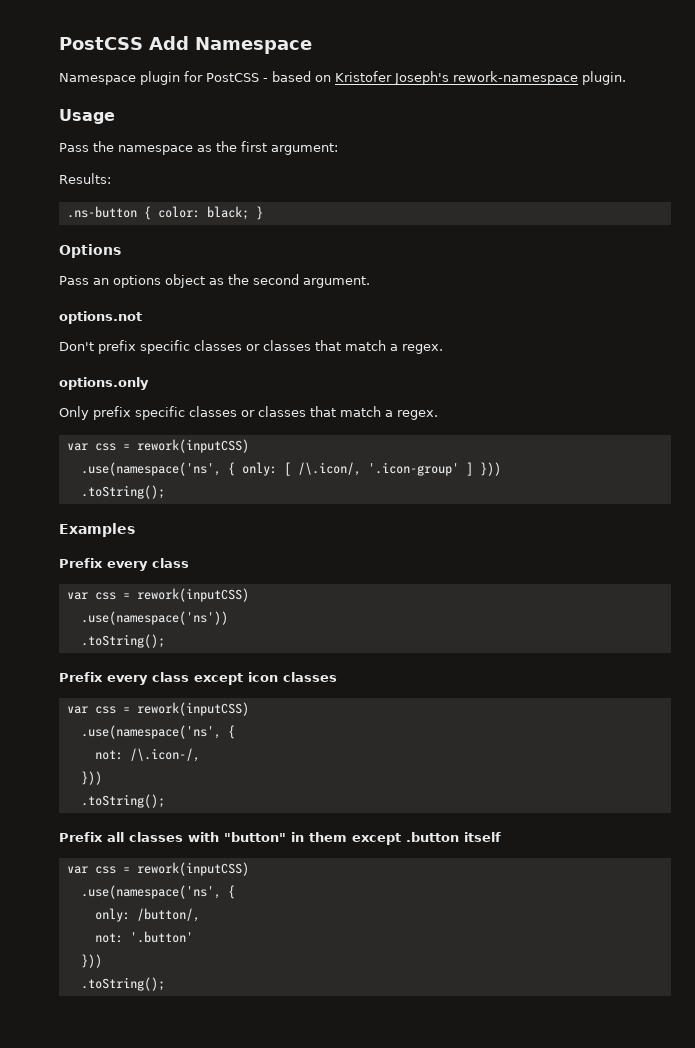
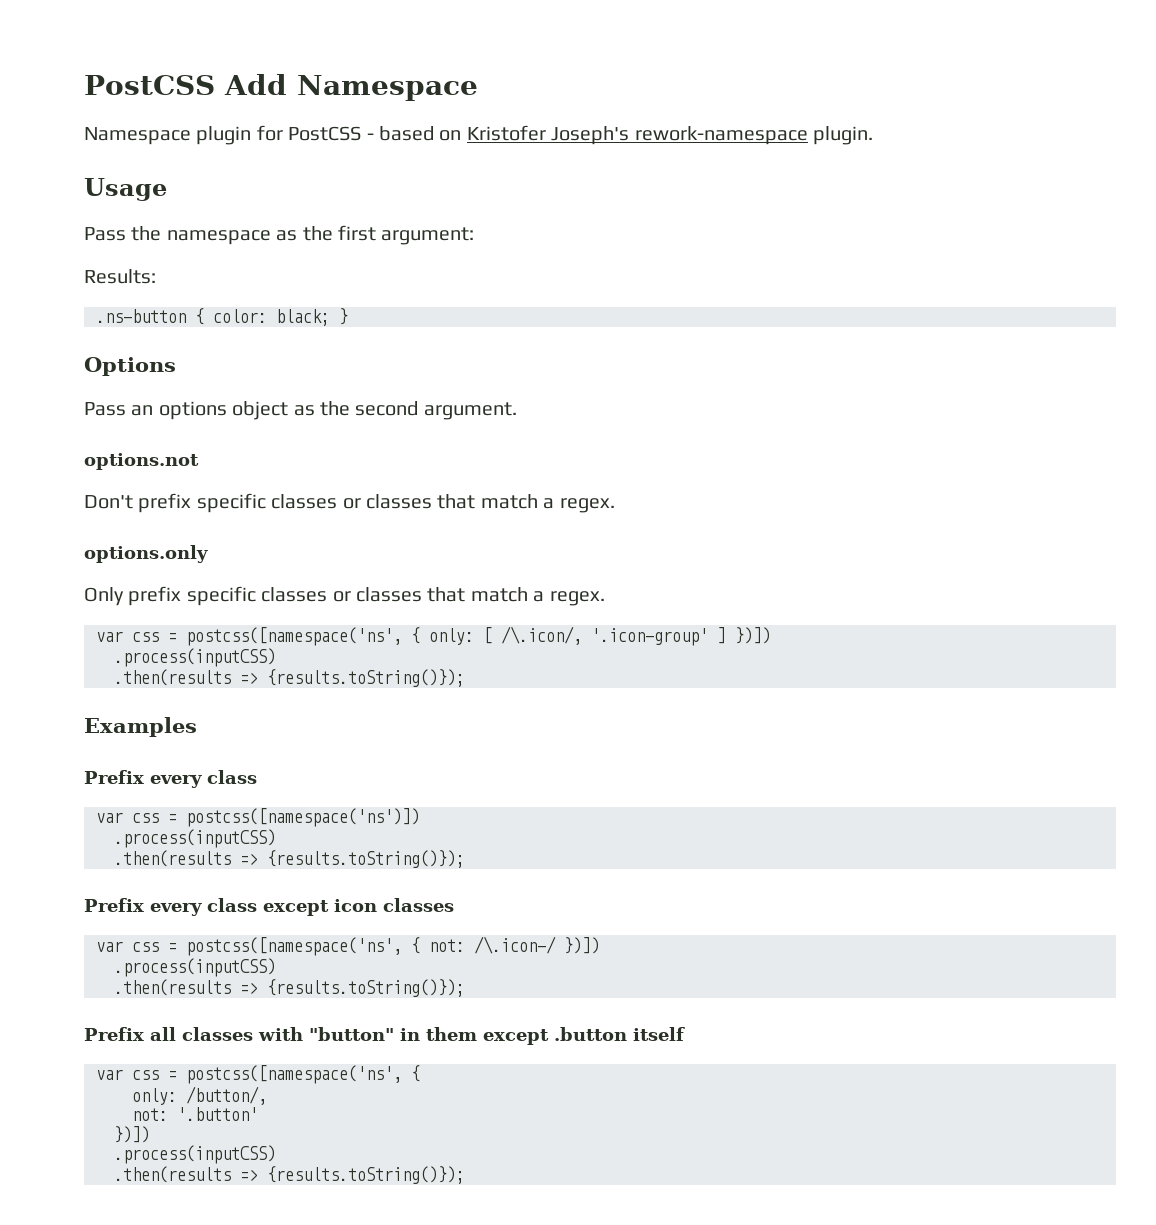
[136,439,249,453] [80,462,221,476] rework(inputCSS) // .use(namespace('ns', -> [186,627,402,646] postcss([namespace('ns',
[479,462,501,476] [80,485,165,499] })) // .toString(); -> [735,627,771,644] [114,648,276,667] [114,669,465,687] })]) // .process(inputCSS) // .then(results => {results.toString()});
[136,588,249,602] [80,611,228,625] [80,634,165,648] rework(inputCSS) // .use(namespace('ns')) // .toString(); -> [186,808,420,827] [114,829,276,848] [114,850,465,868] postcss([namespace('ns')]) // .process(inputCSS) // .then(results => {results.toString()});
[136,702,249,716] [80,725,235,739] [94,748,200,762] [80,771,102,785] [80,794,165,808] rework(inputCSS) // .use(namespace('ns', { // not: /\.icon-/, // })) // .toString(); -> [186,936,600,956] [114,958,276,977] [114,979,465,997] postcss([namespace('ns', { not: /\.icon-/ })]) // .process(inputCSS) // .then(results => {results.toString()});
[136,862,249,876] [80,885,221,899] rework(inputCSS) // .use(namespace('ns', -> [186,1065,402,1084] postcss([namespace('ns',
[80,954,102,968] [80,977,165,991] })) // .toString(); -> [114,1126,150,1143] [114,1145,276,1164] [114,1166,465,1184] })]) // .process(inputCSS) // .then(results => {results.toString()});

